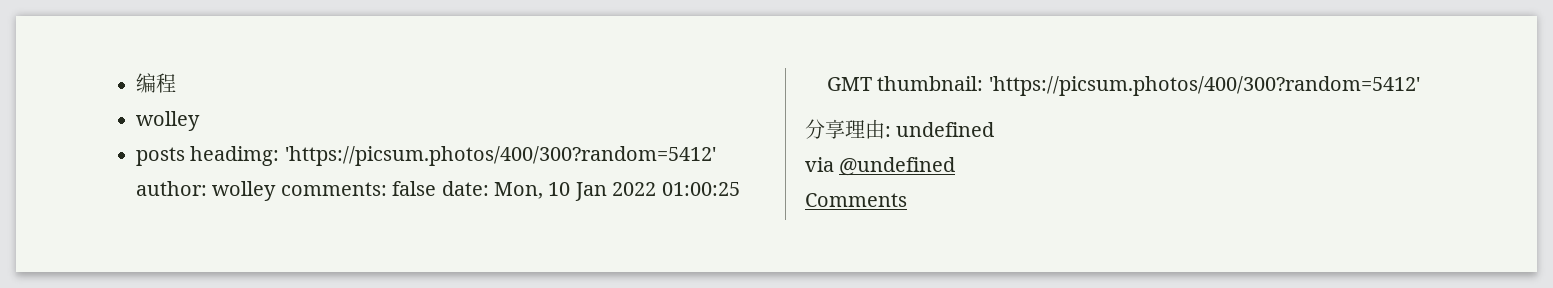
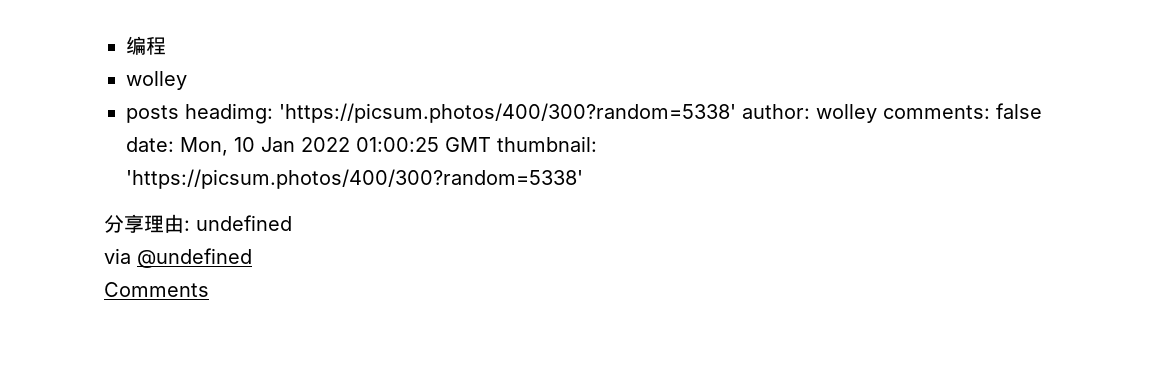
[284,146,716,166] 'https://picsum.photos/400/300?random=5412' -> [279,103,736,123] 'https://picsum.photos/400/300?random=5338'
[988,76,1420,96] 'https://picsum.photos/400/300?random=5412' -> [126,169,583,189] 'https://picsum.photos/400/300?random=5338'

